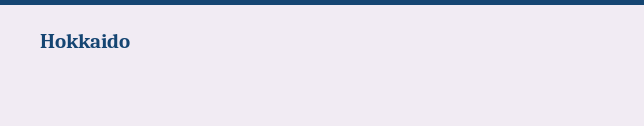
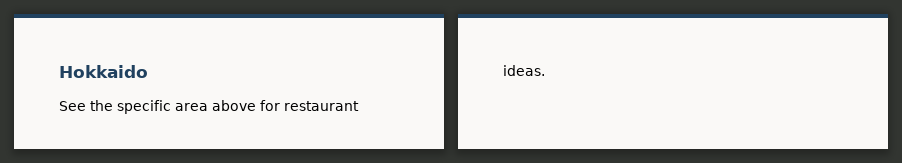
(130, 40) none -> [59,100,359,114] [503,65,545,76] // See the specific area above for restaurant ideas.

